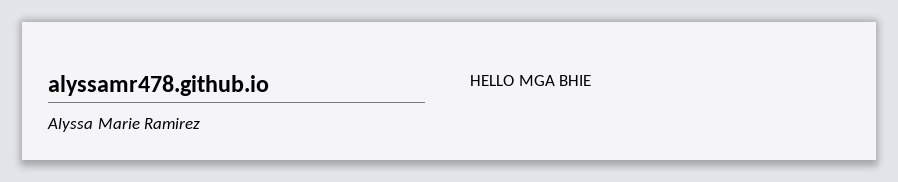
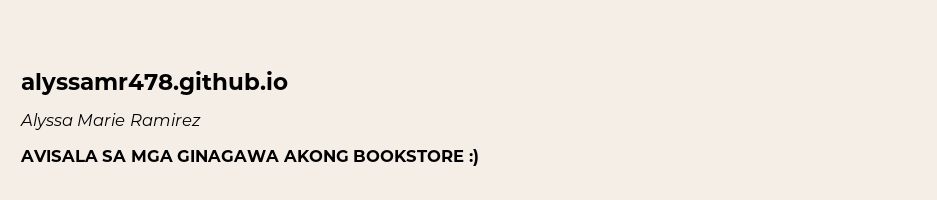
[470,75,592,86] HELLO MGA BHIE -> [20,149,479,166] AVISALA SA MGA GINAGAWA AKONG BOOKSTORE :)

